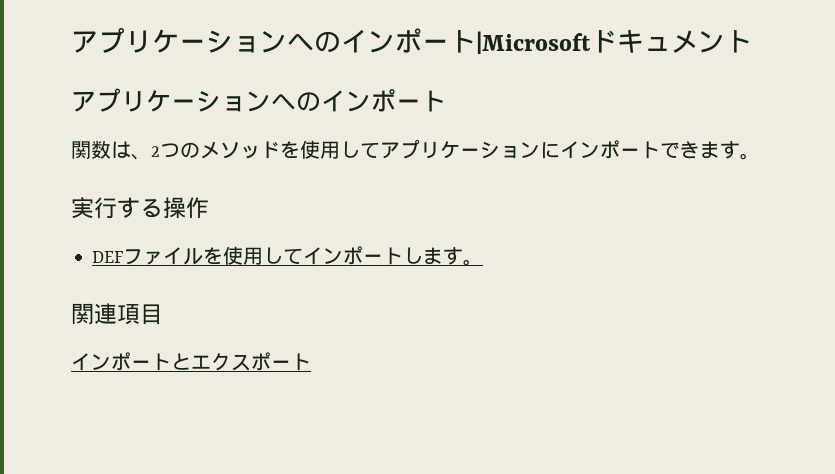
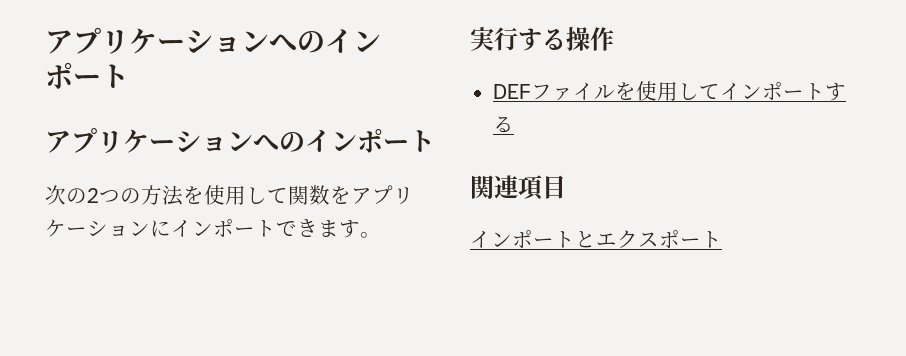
[71,27,752,54] [71,88,446,112] [71,140,380,160] アプリケーションへのインポート|Microsoftドキュメント // アプリケーションへのインポート // 関数は、2つのメソッドを使用して -> [45,27,381,54] [45,62,129,89] [45,128,435,153] [45,185,351,206] アプリケーションへのインポート // アプリケーションへのインポート // 次の2つの方法を使用して関数を
[403,247,484,266] します。 -> [824,83,846,101] [492,116,514,133] する

